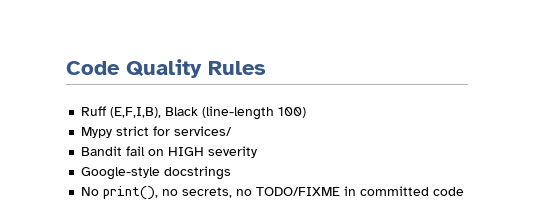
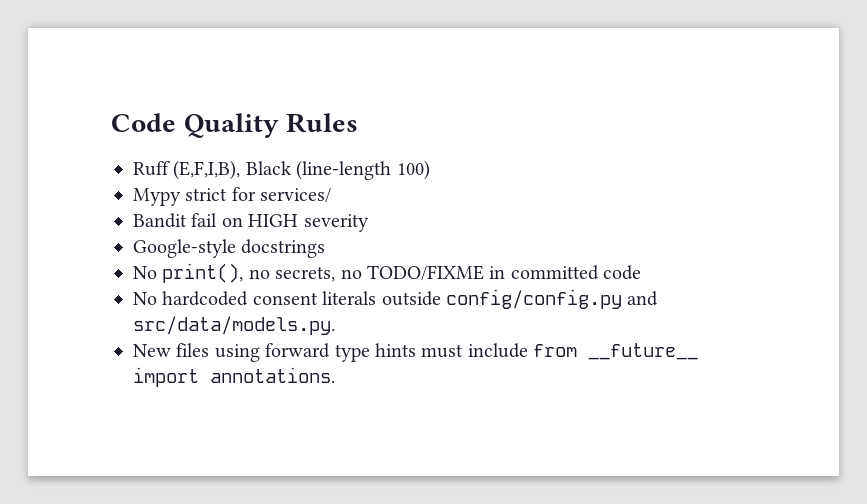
(465, 191) none -> [133,289,659,309] [133,316,335,335] [133,343,699,362] [133,367,335,387] // No hardcoded consent literals outside config/config.py and src/data/models.py. // New files using forward type hints must include from __future__ import annotations.

